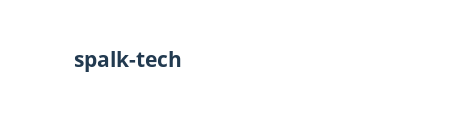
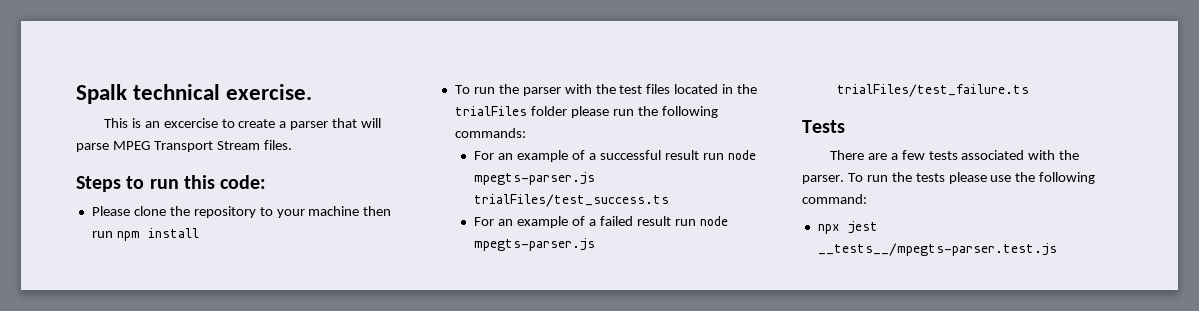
[74,51,182,72] spalk-tech -> [76,84,313,104] [103,118,382,130] [76,140,292,152] [76,175,267,192] [91,206,392,218] [91,228,199,241] [454,84,758,96] [454,106,718,118] [454,128,526,138] [474,150,756,162] [474,172,596,185] [474,194,670,207] [474,216,728,228] [474,238,596,251] [837,84,1030,97] [802,120,845,133] [829,150,1080,160] [802,172,1096,184] [802,194,867,204] [817,221,878,234] [817,243,1057,256] Spalk technical exercise. // This is an excercise to create a parser that will parse MPEG Transport Stream files. // Steps to run this code: // Please clone the repository to your machine then run npm install // To run the parser with the test files located in the trialFiles folder please run the following commands: // For an example of a successful result run node mpegts-parser.js trialFiles/test_success.ts // For an example of a failed result run node mpegts-parser.js trialFiles/test_failure.ts // Tests // There are a few tests associated with the parser. To run the tests please use the following command: // npx jest __tests__/mpegts-parser.test.js

